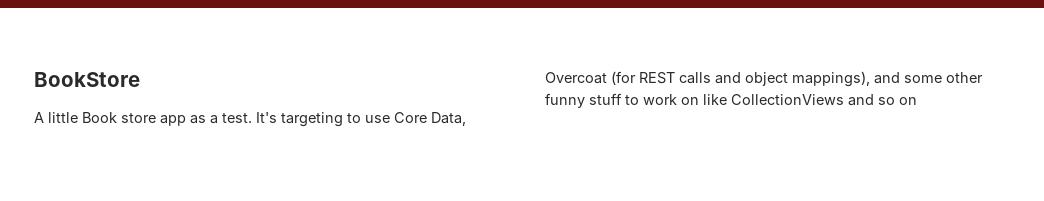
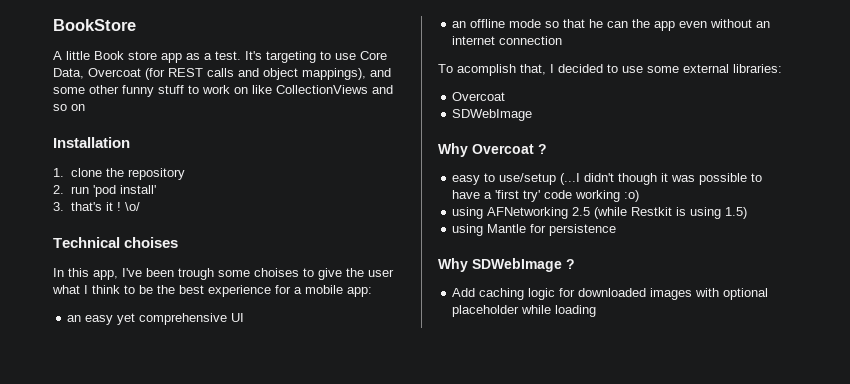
(917, 101) none -> [53,137,130,148] [53,168,185,180] [53,185,156,197] [53,202,140,211] [53,237,179,248] [53,268,394,280] [52,285,372,297] [67,313,245,325] [452,19,771,31] [452,36,563,45] [438,64,782,76] [452,92,506,101] [452,109,533,121] [438,143,547,157] [452,173,763,185] [452,190,640,202] [452,207,748,219] [452,224,617,236] [438,258,575,272] [452,288,769,300] [452,305,597,317] // Installation // 1. clone the repository // 2. run 'pod install' // 3. that's it ! \o/ // Technical choises // In this app, I've been trough some choises to give the user what I think to be the best experience for a mobile app: // an easy yet comprehensive UI // an offline mode so that he can the app even without an internet connection // To acomplish that, I decided to use some external libraries: // Overcoat // SDWebImage // Why Overcoat ? // easy to use/setup (...I didn't though it was possible to have a 'first try' code working :o) // using AFNetworking 2.5 (while Restkit is using 1.5) // using Mantle for persistence // Why SDWebImage ? // Add caching logic for downloaded images with optional placeholder while loading

